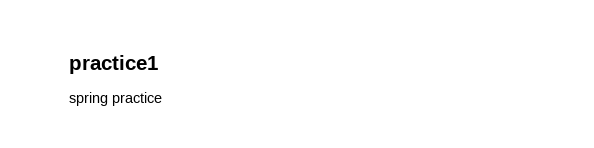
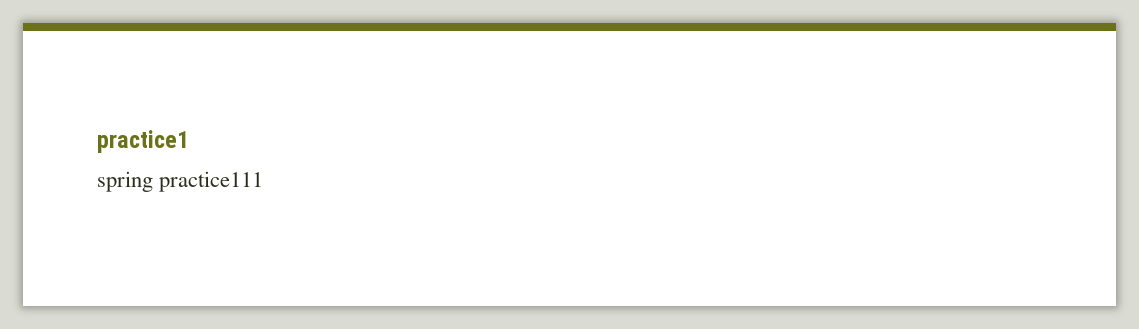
[112,92,162,106] practice -> [159,171,264,192] practice111

